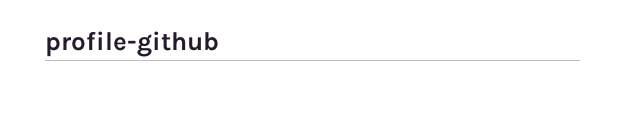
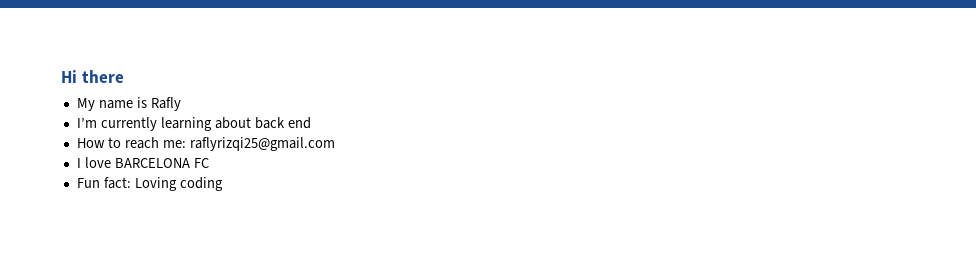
[45,31,219,57] profile-github -> [61,70,124,83] [76,97,181,111] [76,117,311,131] [76,137,335,151] [76,157,209,168] [76,177,223,191] Hi there // My name is Rafly // I’m currently learning about back end // How to reach me: raflyrizqi25@gmail.com // I love BARCELONA FC // Fun fact: Loving coding

